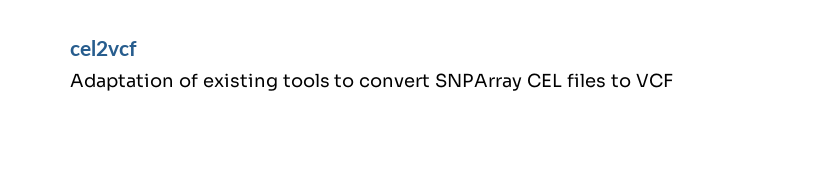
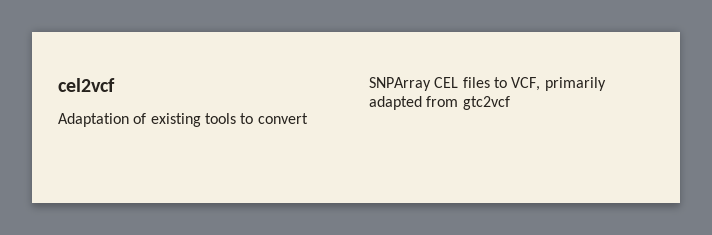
[635,73,673,88] VCF -> [511,77,606,91] [369,96,510,110] VCF, primarily adapted from gtc2vcf

